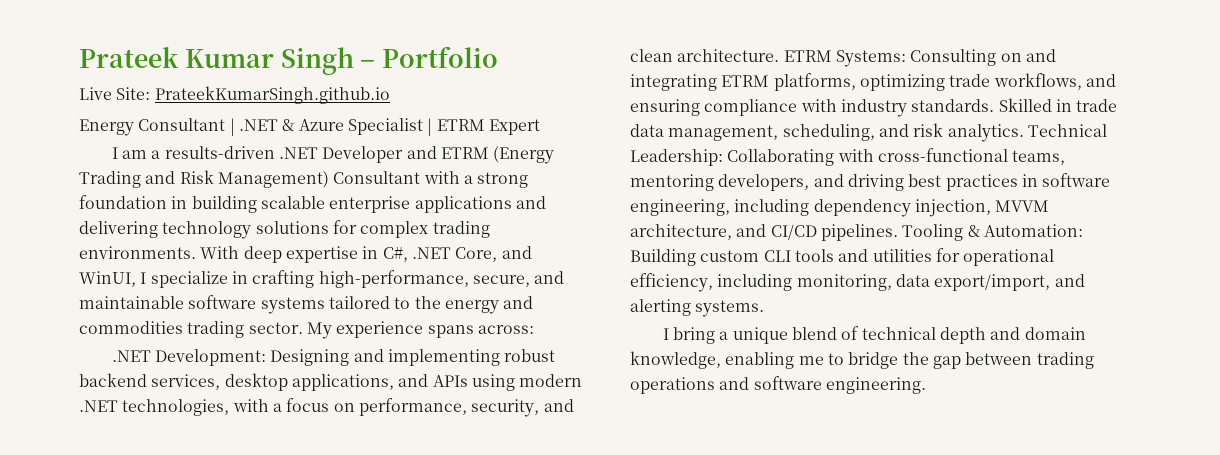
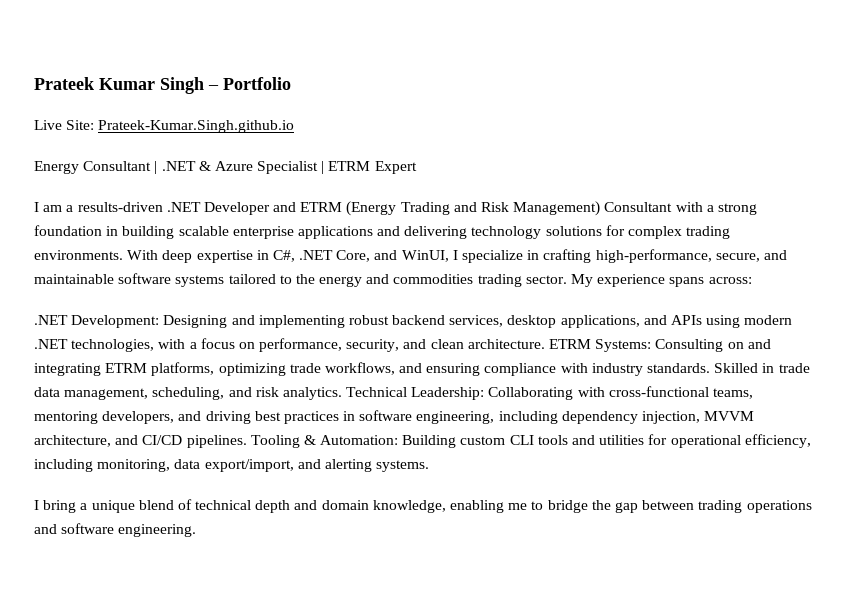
[154,86,390,104] PrateekKumarSingh.github.io -> [98,120,295,133] Prateek-Kumar.Singh.github.io

